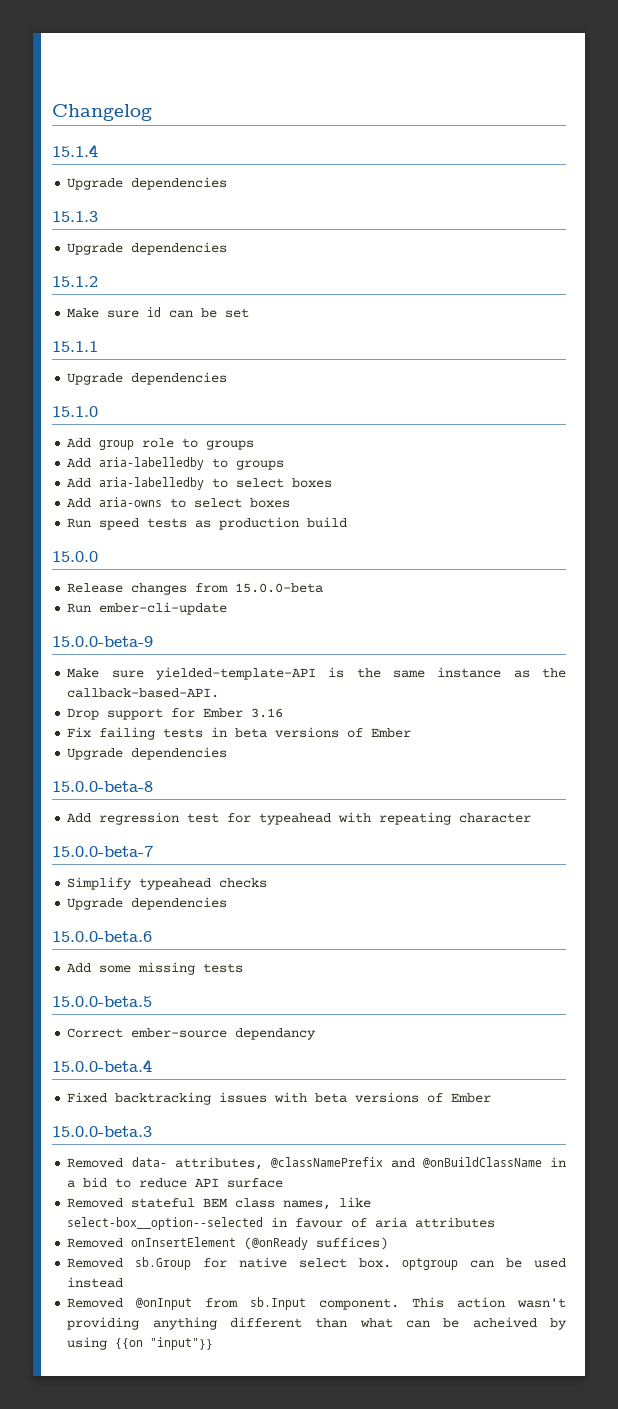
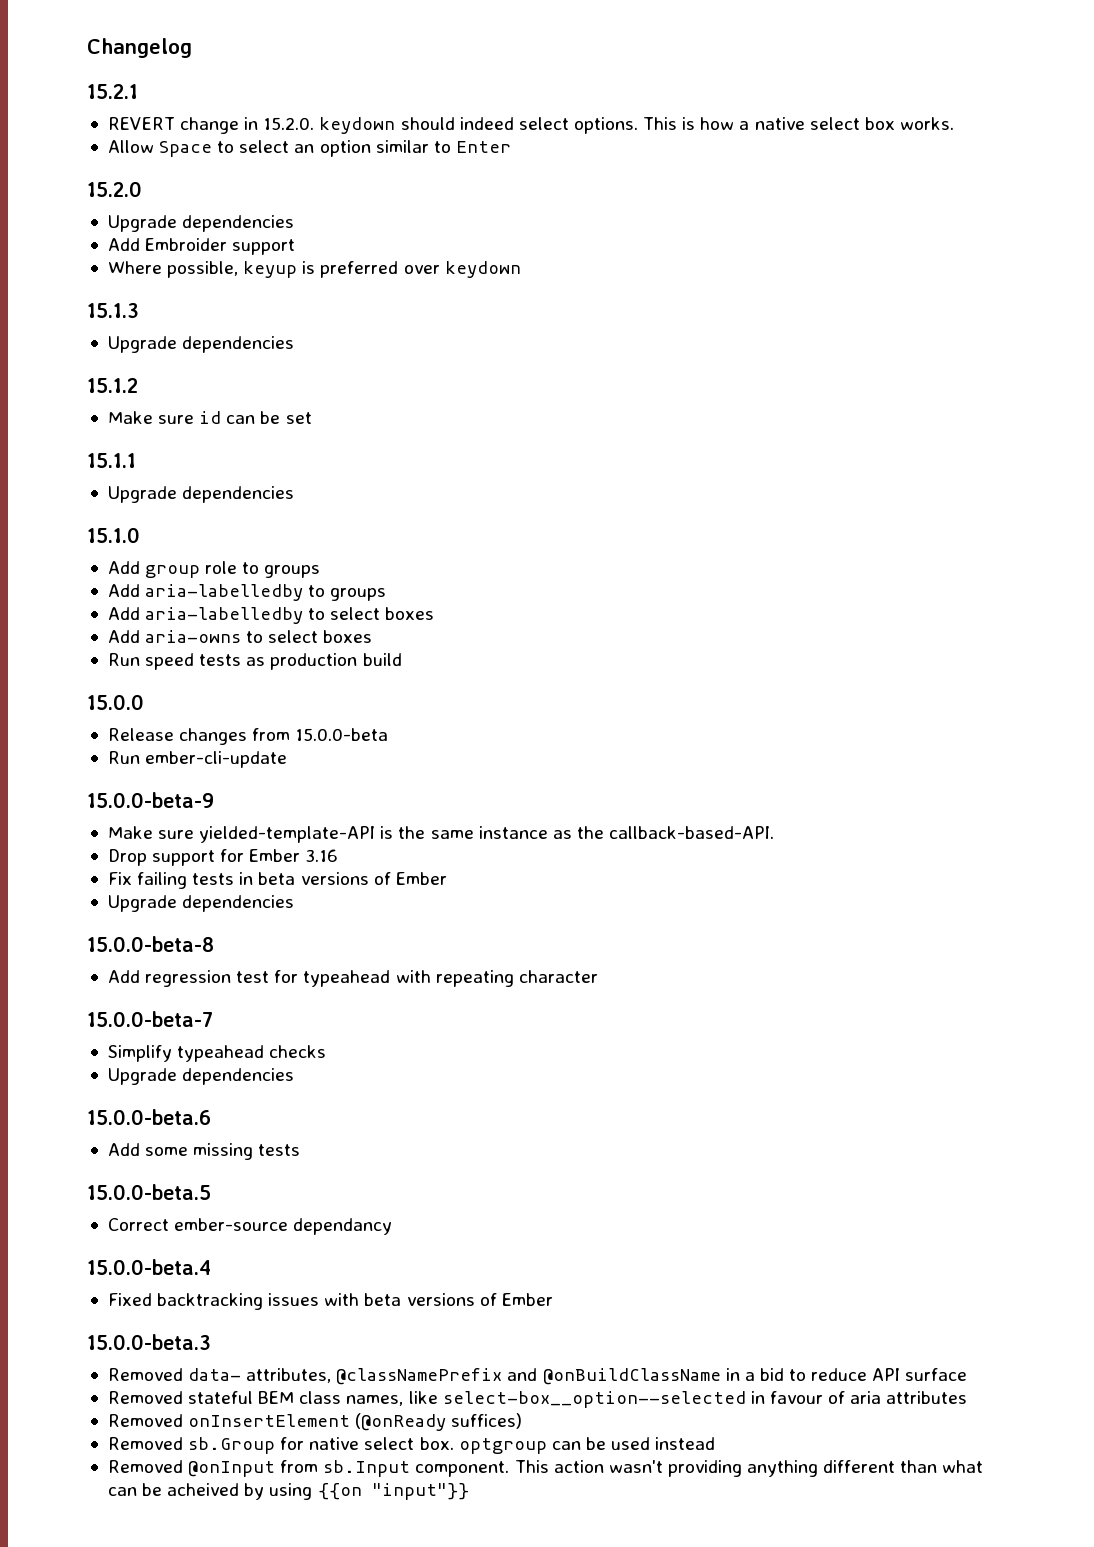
[52,144,98,157] [67,177,228,190] 15.1.4 // Upgrade dependencies -> [87,84,138,99] [107,117,954,134] [107,140,511,157] [87,181,142,197] [107,215,295,232] [107,238,296,255] [107,261,521,278] 15.2.1 // REVERT change in 15.2.0. keydown should indeed select options. This is how a native select box works. // Allow Space to select an option similar to Enter // 15.2.0 // Upgrade dependencies // Add Embroider support // Where possible, keyup is preferred over keydown

